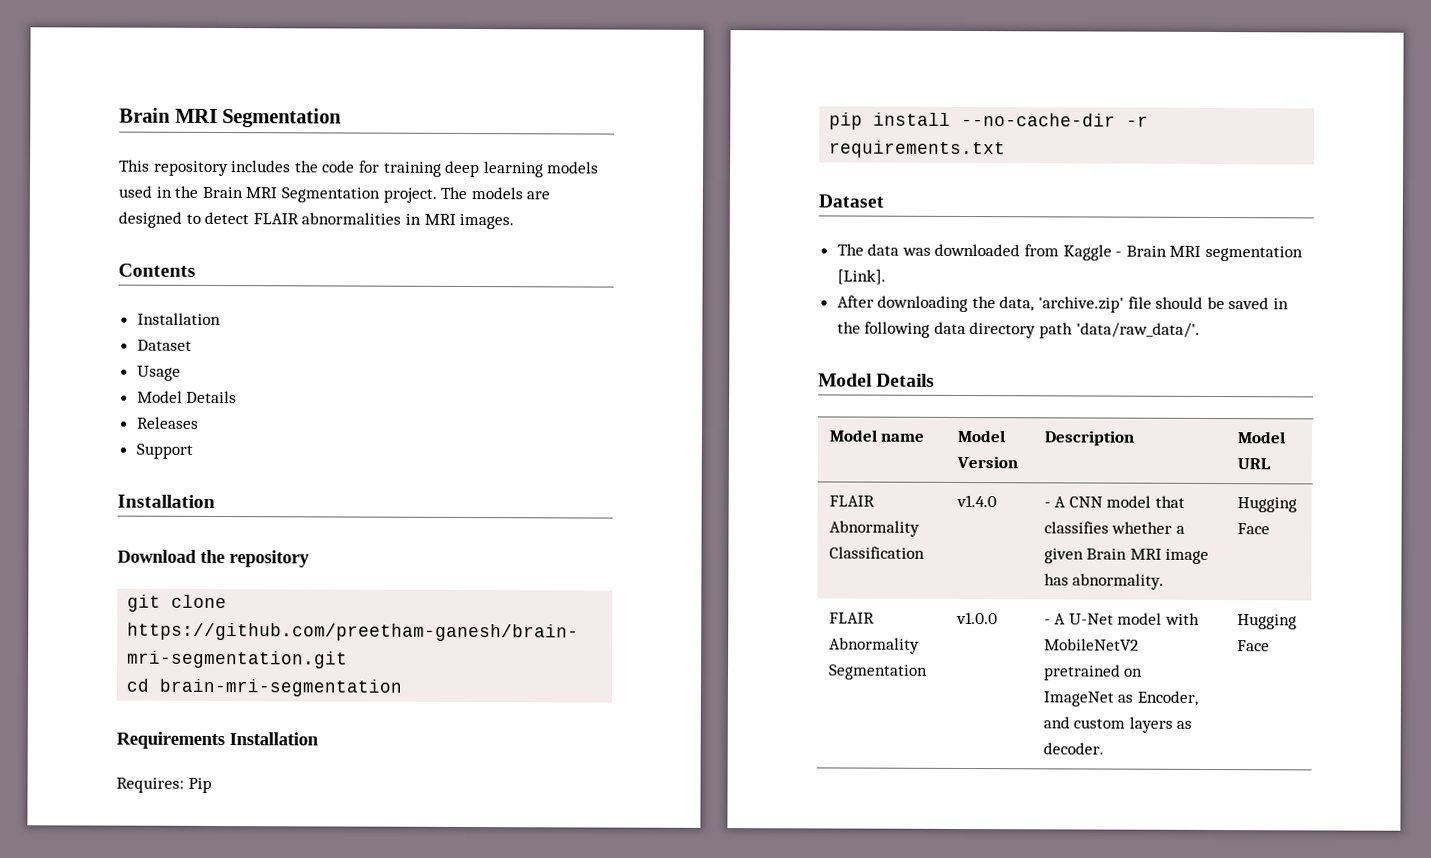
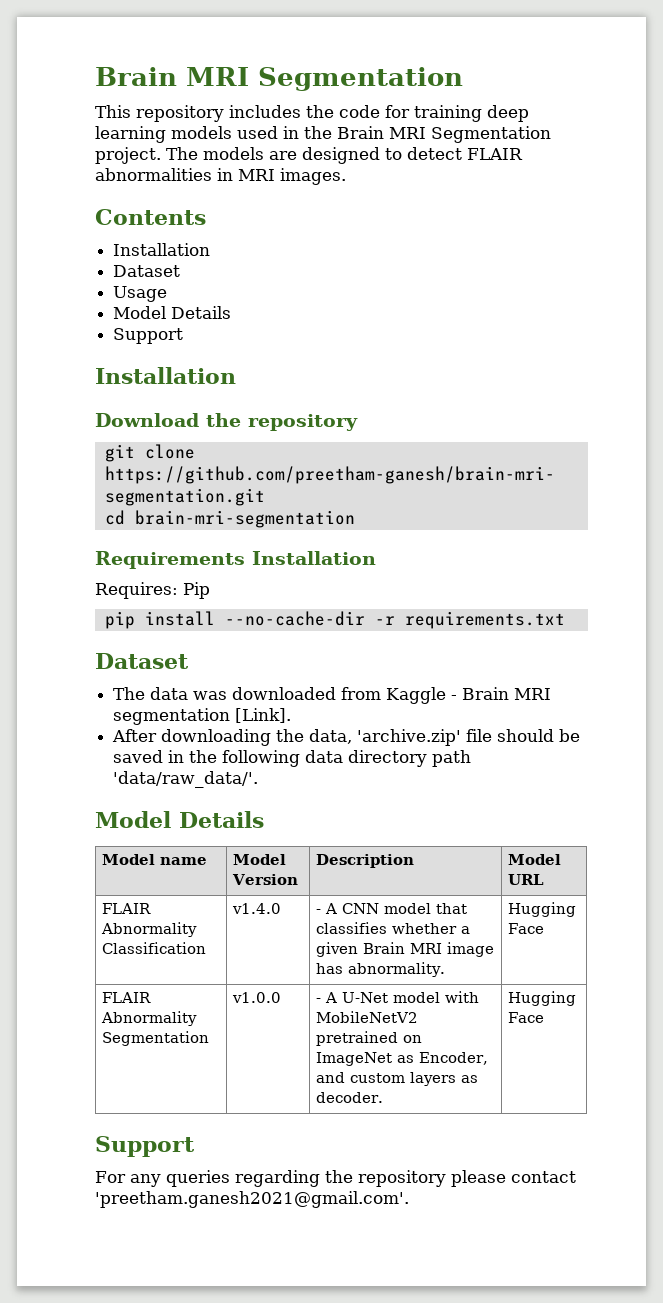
[135,416,199,429] // Releases -> (232, 312) none
(1270, 646) none -> [95,1136,195,1157] [95,1170,576,1187] [95,1191,409,1208] // Support // For any queries regarding the repository please contact 'preetham.ganesh2021@gmail.com'.

